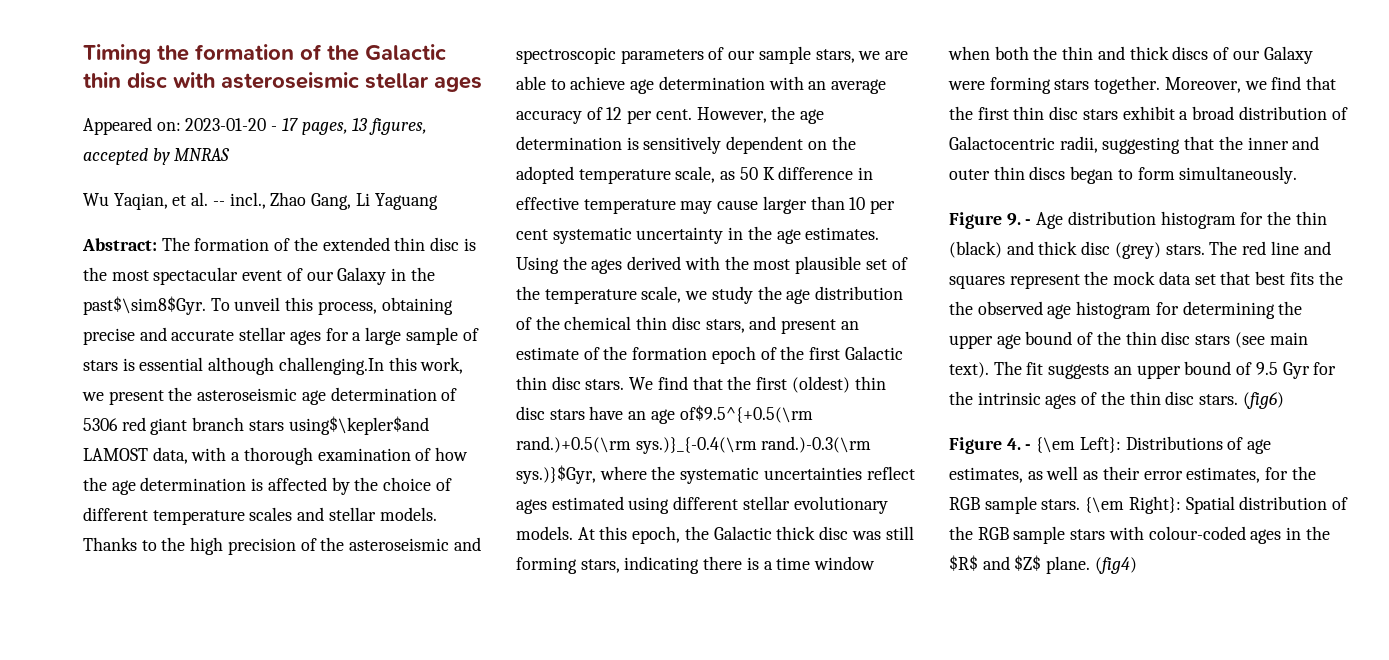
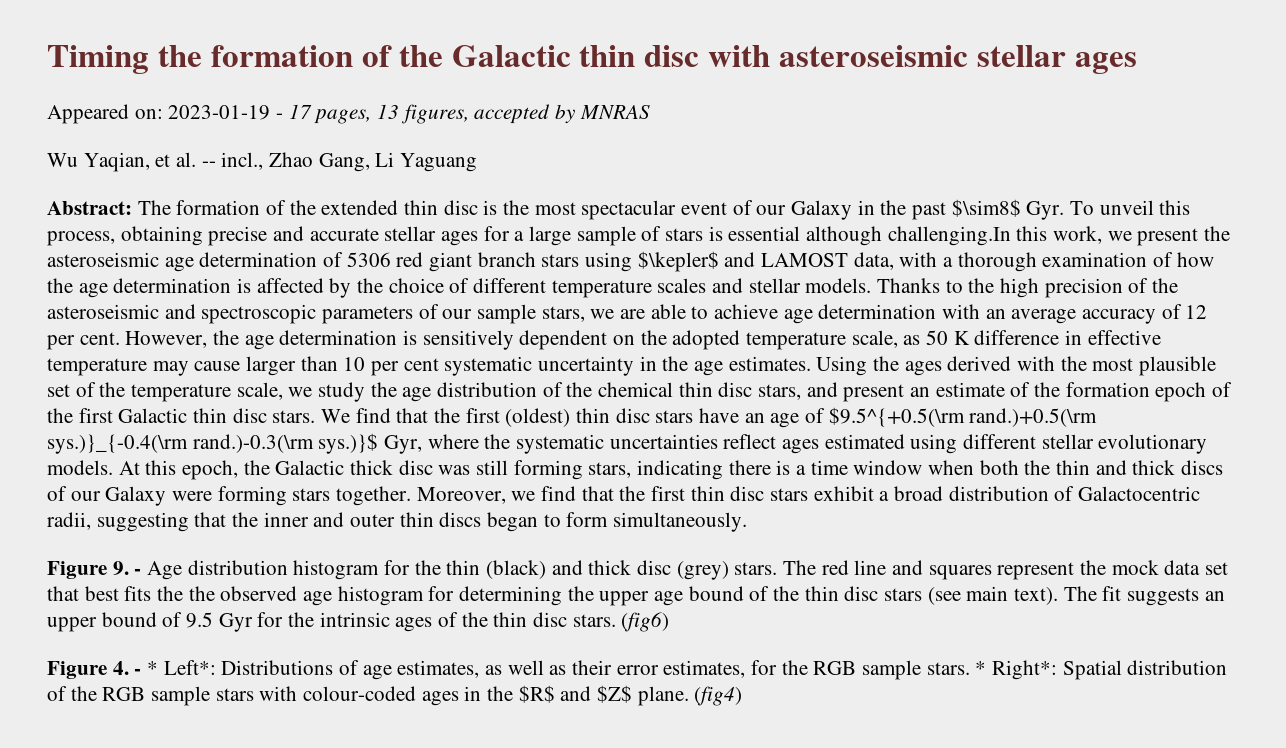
[185,118,267,131] 2023-01-20 -> [168,105,271,120] 2023-01-19
[83,296,206,315] past$\sim8$Gyr. -> [912,199,1065,220] past $\sim8$ Gyr.
[288,416,429,435] using$\kepler$and -> [585,251,756,272] using $\kepler$ and
[679,405,813,423] of$9.5^{+0.5(\rm -> [805,407,965,427] of $9.5^{+0.5(\rm
[516,465,596,484] sys.)}$Gyr, -> [318,433,423,454] sys.)}$ Gyr,
[1036,437,1121,453] {\em Left}: -> [147,660,216,675] * Left*:
[1085,496,1181,514] {\em Right}: -> [975,660,1058,680] * Right*:

